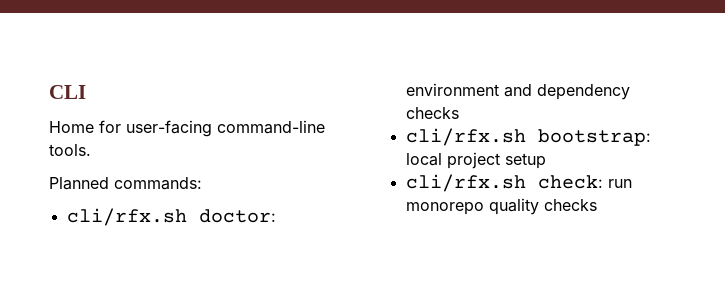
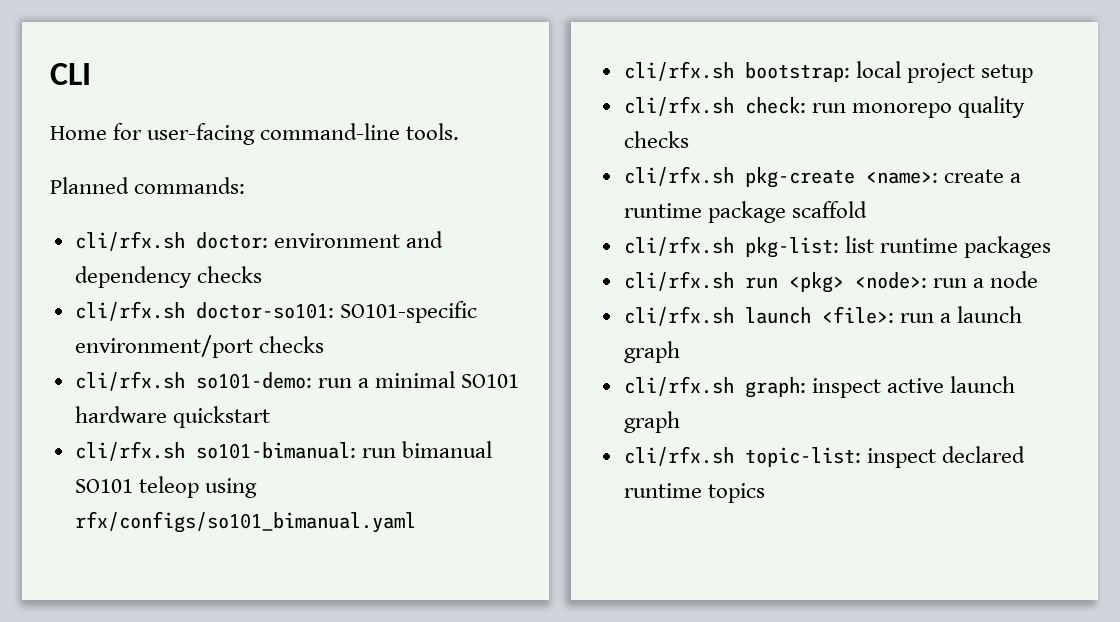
(459, 113) none -> [74,301,477,323] [74,335,324,358] [74,371,520,391] [74,406,270,428] [74,441,492,461] [74,476,257,498] [74,511,416,533] // cli/rfx.sh doctor-so101: SO101-specific environment/port checks // cli/rfx.sh so101-demo: run a minimal SO101 hardware quickstart // cli/rfx.sh so101-bimanual: run bimanual SO101 teleop using rfx/configs/so101_bimanual.yaml
(597, 205) none -> [623,166,1021,188] [623,201,867,223] [623,236,1051,258] [623,271,1038,293] [623,306,1022,326] [623,341,680,363] [623,376,1015,398] [623,411,680,433] [623,446,1025,468] [623,483,765,503] // cli/rfx.sh pkg-create <name>: create a runtime package scaffold // cli/rfx.sh pkg-list: list runtime packages // cli/rfx.sh run <pkg> <node>: run a node // cli/rfx.sh launch <file>: run a launch graph // cli/rfx.sh graph: inspect active launch graph // cli/rfx.sh topic-list: inspect declared runtime topics

